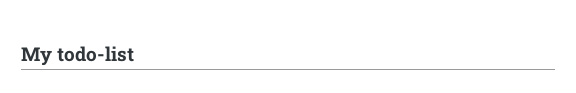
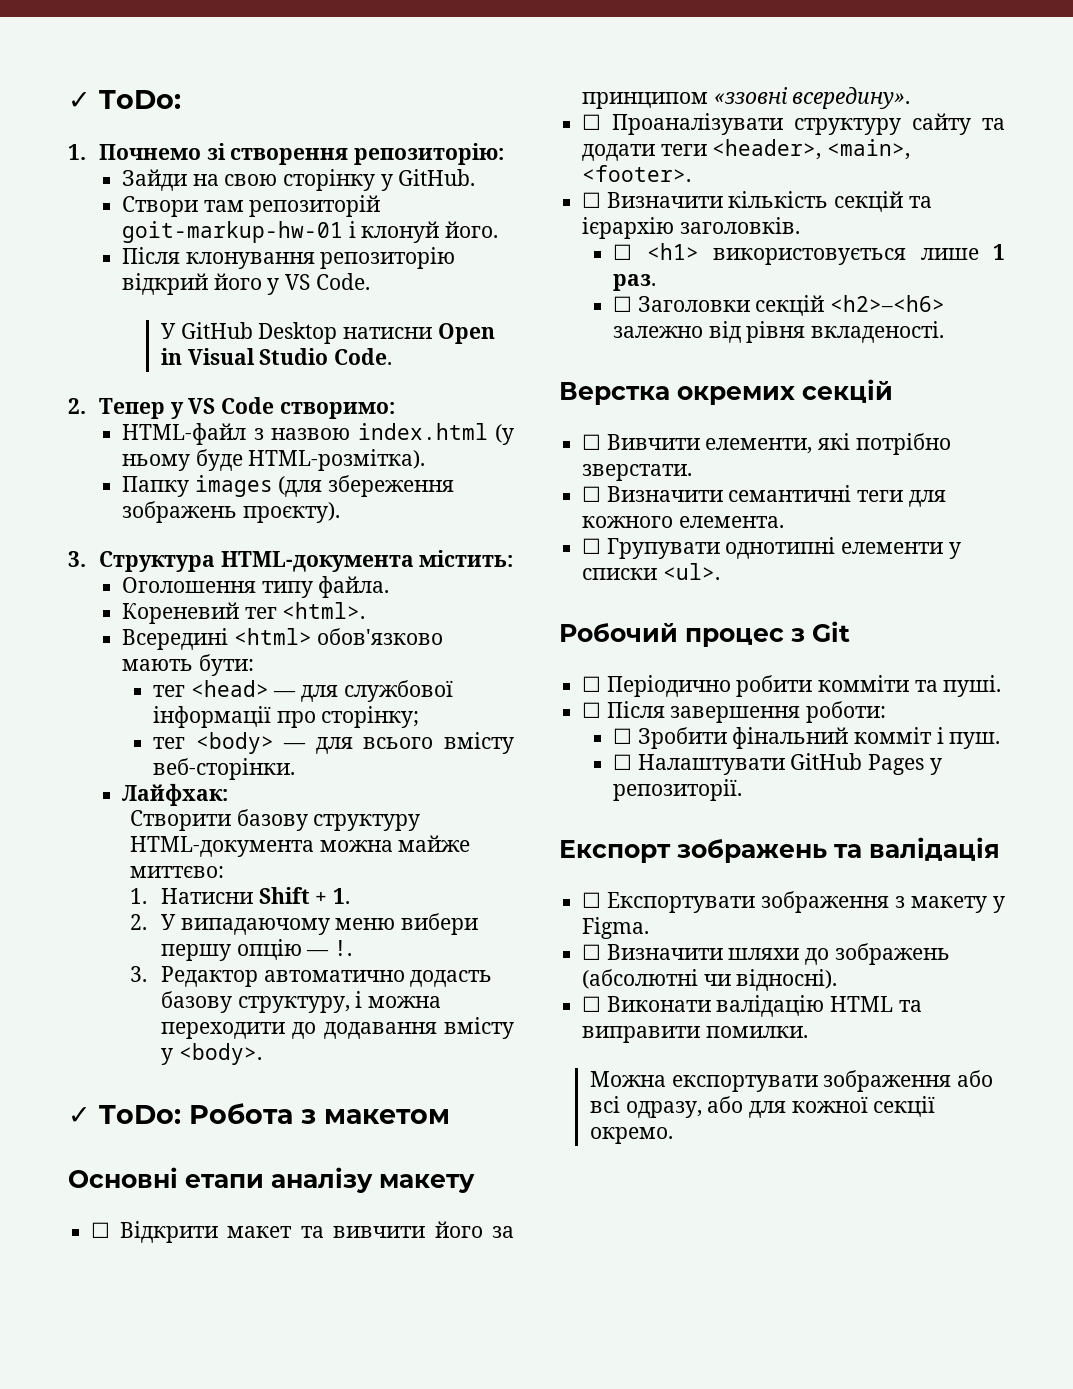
[21,46,135,66] My todo-list -> [68,90,181,109] [68,143,504,165] [122,169,476,191] [122,195,381,217] [122,221,499,243] [122,247,456,269] [122,273,370,295] [160,322,495,344] [160,348,392,365] [68,397,395,419] [122,423,514,445] [122,449,426,471] [122,475,455,497] [122,501,340,523] [68,550,514,572] [122,576,390,598] [122,602,366,624] [122,628,444,650] [122,654,254,676] [153,680,453,702] [153,706,420,728] [153,732,514,754] [153,758,296,780] [122,783,229,806] [129,809,421,831] [129,835,471,857] [129,866,224,878] [129,887,350,904] [129,913,478,935] [160,939,352,961] [129,966,493,987] [160,991,441,1013] [160,1017,514,1039] [160,1043,262,1065] [68,1103,450,1124] [68,1167,475,1193] [91,1221,514,1243] [582,87,911,109] [582,113,1005,135] [582,139,911,161] [582,165,692,182] [582,191,932,212] [582,217,800,239] [613,243,1005,265] [613,274,657,291] [613,295,946,316] [613,321,945,343] [559,379,893,405] [582,433,951,455] [582,464,693,481] [582,485,946,507] [582,516,784,528] [582,537,961,559] [582,563,720,580] [559,621,850,647] [582,675,1002,697] [582,701,887,723] [613,727,1001,749] [613,753,942,775] [613,779,743,801] [559,837,1000,863] [582,891,1005,913] [582,917,650,939] [582,943,950,965] [582,969,838,991] [582,995,922,1017] [582,1026,808,1043] [589,1070,993,1092] [589,1096,936,1118] [589,1127,673,1144] ✓ ToDo: // 1. Почнемо зі створення репозиторію: // Зайди на свою сторінку у GitHub. // Створи там репозиторій goit-markup-hw-01 і клонуй його. // Після клонування репозиторію відкрий його у VS Code. // У GitHub Desktop натисни Open in Visual Studio Code. // 2. Тепер у VS Code створимо: // HTML-файл з назвою index.html (у ньому буде HTML-розмітка). // Папку images (для збереження зображень проєкту). // 3. Структура HTML-документа містить: // Оголошення типу файла. // Кореневий тег <html>. // Всередині <html> обов'язково мають бути: // тег <head> — для службової інформації про сторінку; // тег <body> — для всього вмісту веб-сторінки. // Лайфхак: // Створити базову структуру HTML-документа можна майже миттєво: // 1. Натисни Shift + 1. // 2. У випадаючому меню вибери першу опцію — !. // 3. Редактор автоматично додасть базову структуру, і можна переходити до додавання вмісту у <body>. // ✓ ToDo: Робота з макетом // Основні етапи аналізу макету // ☐ Відкрити макет та вивчити його за принципом «ззовні всередину». // ☐ Проаналізувати структуру сайту та додати теги <header>, <main>, <footer>. // ☐ Визначити кількість секцій та ієрархію заголовків. // ☐ <h1> використовується лише 1 раз. // ☐ Заголовки секцій <h2>–<h6> залежно від рівня вкладеності. // Верстка окремих секцій // ☐ Вивчити елементи, які потрібно зверстати. // ☐ Визначити семантичні теги для кожного елемента. // ☐ Групувати однотипні елементи у списки <ul>. // Робочий процес з Git // ☐ Періодично робити комміти та пуші. // ☐ Після завершення роботи: // ☐ Зробити фінальний комміт і пуш. // ☐ Налаштувати GitHub Pages у репозиторії. // Експорт зображень та валідація // ☐ Експортувати зображення з макету у Figma. // ☐ Визначити шляхи до зображень (абсолютні чи відносні). // ☐ Виконати валідацію HTML та виправити помилки. // Можна експортувати зображення або всі одразу, або для кожної секції окремо.

